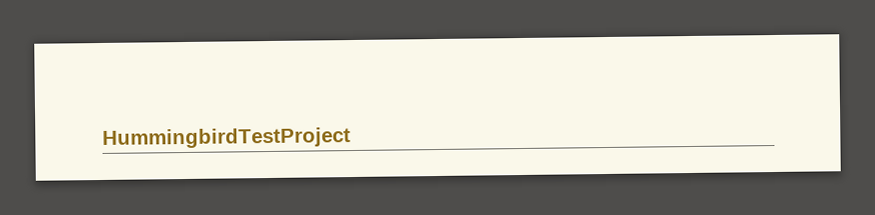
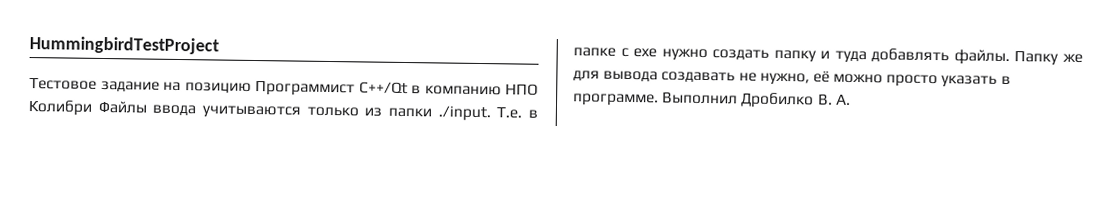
(351, 138) none -> [29,77,539,97] [28,100,539,122] [573,47,1083,66] [573,70,1011,88] [572,91,851,109] // Тестовое задание на позицию Программист С++/Qt в компанию НПО Колибри Файлы ввода учитываются только из папки ./input. Т.е. в папке с exe нужно создать папку и туда добавлять файлы. Папку же для вывода создавать не нужно, её можно просто указать в программе. Выполнил Дробилко В. А.

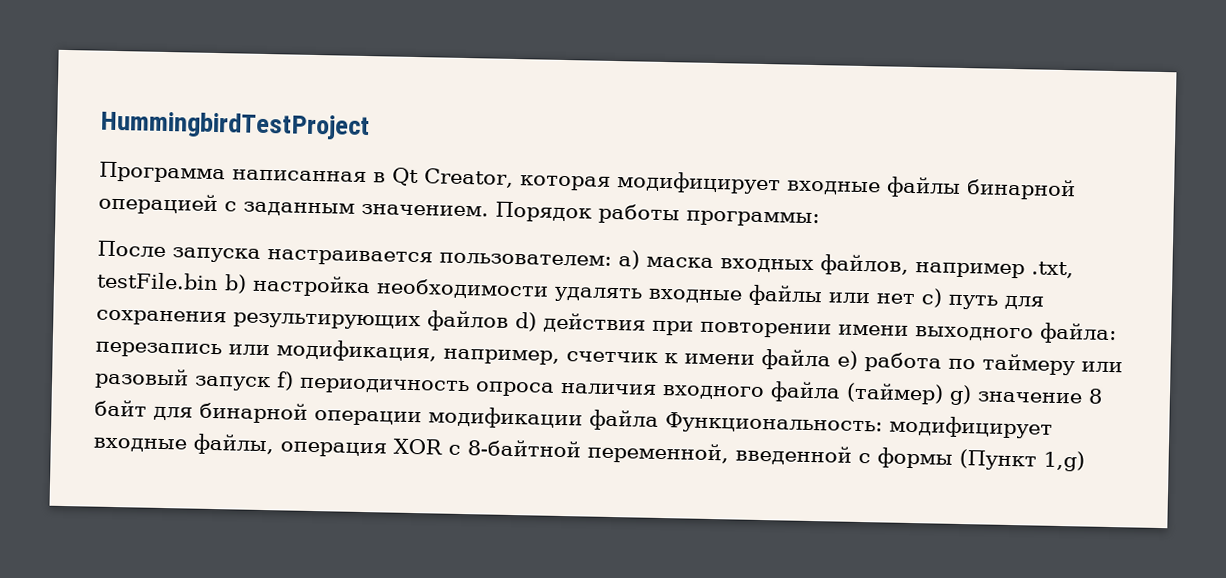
[29,77,539,97] [28,100,539,122] [573,47,1083,66] [573,70,1011,88] [572,91,851,109] Тестовое задание на позицию Программист С++/Qt в компанию НПО Колибри Файлы ввода учитываются только из папки ./input. Т.е. в папке с exe нужно создать папку и туда добавлять файлы. Папку же для вывода создавать не нужно, её можно просто указать в программе. Выполнил Дробилко В. А. -> [99,161,1076,201] [98,192,820,228] [97,240,1074,279] [96,271,1044,310] [96,309,1117,345] [95,339,1123,376] [94,367,1103,406] [94,399,1053,439] [93,433,1085,472] Программа написанная в Qt Creator, которая модифицирует входные файлы бинарной операцией с заданным значением. Порядок работы программы: // После запуска настраивается пользователем: а) маска входных файлов, например .txt, testFile.bin b) настройка необходимости удалять входные файлы или нет c) путь для сохранения результирующих файлов d) действия при повторении имени выходного файла: перезапись или модификация, например, счетчик к имени файла e) работа по таймеру или разовый запуск f) периодичность опроса наличия входного файла (таймер) g) значение 8 байт для бинарной операции модификации файла Функциональность: модифицирует входные файлы, операция XOR с 8-байтной переменной, введенной с формы (Пункт 1,g)

